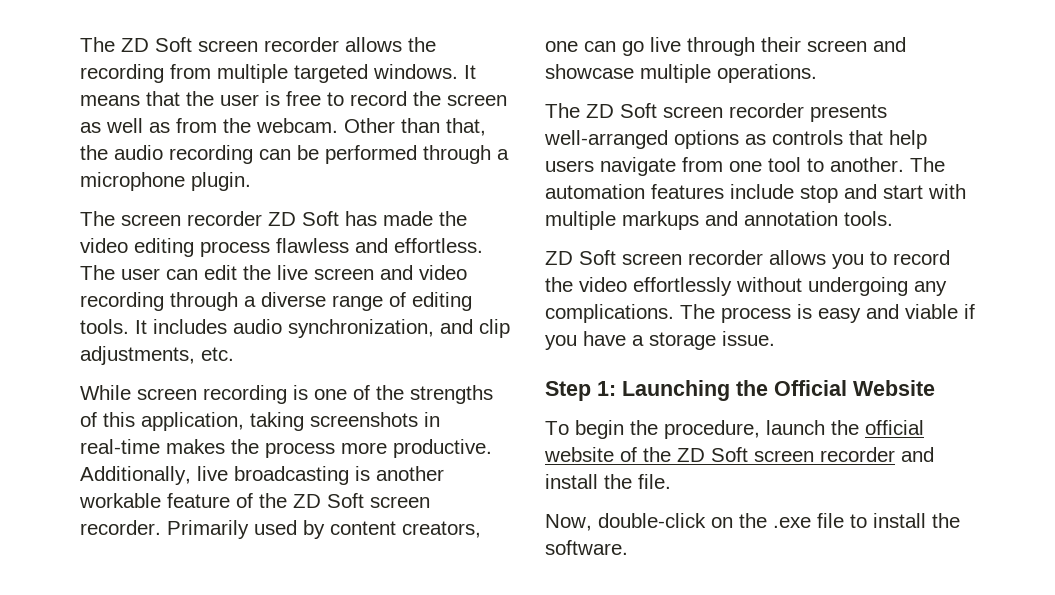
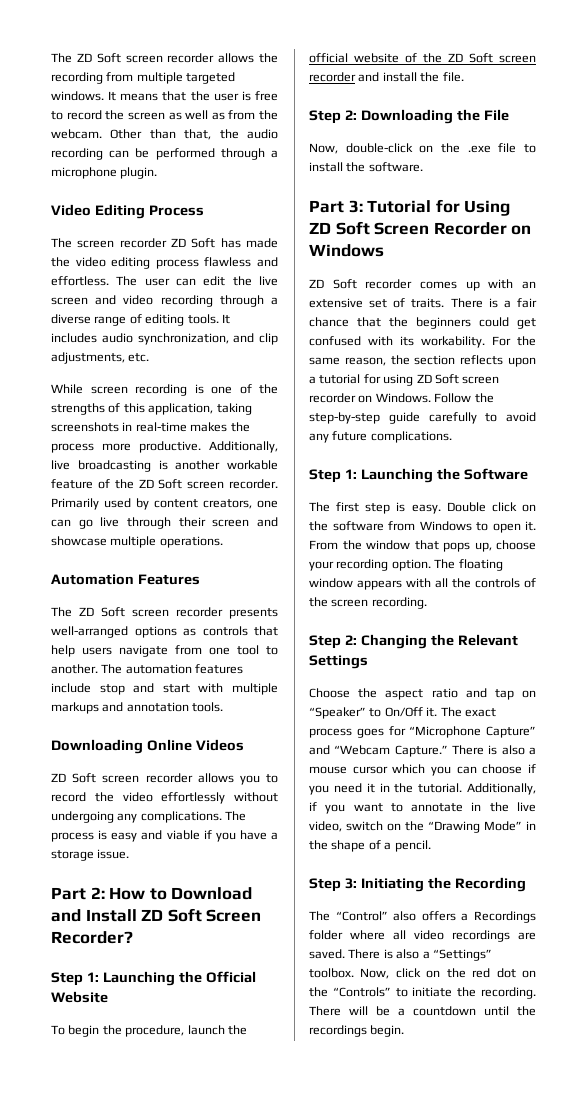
(251, 181) none -> [51,204,204,219] // Video Editing Process
(817, 73) none -> [51,574,200,585] // Automation Features
(893, 218) none -> [51,739,244,754] // Downloading Online Videos
(775, 338) none -> [51,887,253,900] [51,908,262,922] [51,931,133,944] // Part 2: How to Download and Install ZD Soft Screen Recorder?
(671, 481) none -> [309,109,509,124] // Step 2: Downloading the File
(628, 547) none -> [309,199,511,216] [309,221,532,235] [309,244,384,257] [309,279,536,291] [309,298,537,308] [309,317,536,329] [309,336,536,348] [309,355,536,367] [309,374,500,386] [309,393,494,403] [309,412,536,424] [309,431,452,443] [309,468,528,483] [309,502,536,514] [309,521,536,533] [309,540,536,552] [309,559,503,571] [309,578,536,590] [309,597,427,609] [309,634,518,649] [309,655,368,669] [309,688,536,700] [309,707,496,719] [309,726,536,738] [309,745,536,757] [309,764,536,776] [309,783,536,795] [309,802,536,814] [309,821,536,833] [309,840,431,852] [309,877,526,892] [309,911,536,923] [309,930,536,942] [309,949,492,961] [309,968,536,979] [309,987,536,999] [309,1006,536,1016] [309,1025,405,1037] // Part 3: Tutorial for Using ZD Soft Screen Recorder on Windows // ZD Soft recorder comes up with an extensive set of traits. There is a fair chance that the beginners could get confused with its workability. For the same reason, the section reflects upon a tutorial for using ZD Soft screen recorder on Windows. Follow the step-by-step guide carefully to avoid any future complications. // Step 1: Launching the Software // The first step is easy. Double click on the software from Windows to open it. From the window that pops up, choose your recording option. The floating window appears with all the controls of the screen recording. // Step 2: Changing the Relevant Settings // Choose the aspect ratio and tap on “Speaker” to On/Off it. The exact process goes for “Microphone Capture” and “Webcam Capture.” There is also a mouse cursor which you can choose if you need it in the tutorial. Additionally, if you want to annotate in the live video, switch on the “Drawing Mode” in the shape of a pencil. // Step 3: Initiating the Recording // The “Control” also offers a Recordings folder where all video recordings are saved. There is also a “Settings” toolbox. Now, click on the red dot on the “Controls” to initiate the recording. There will be a countdown until the recordings begin.

